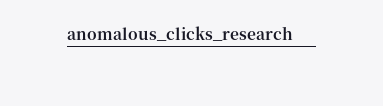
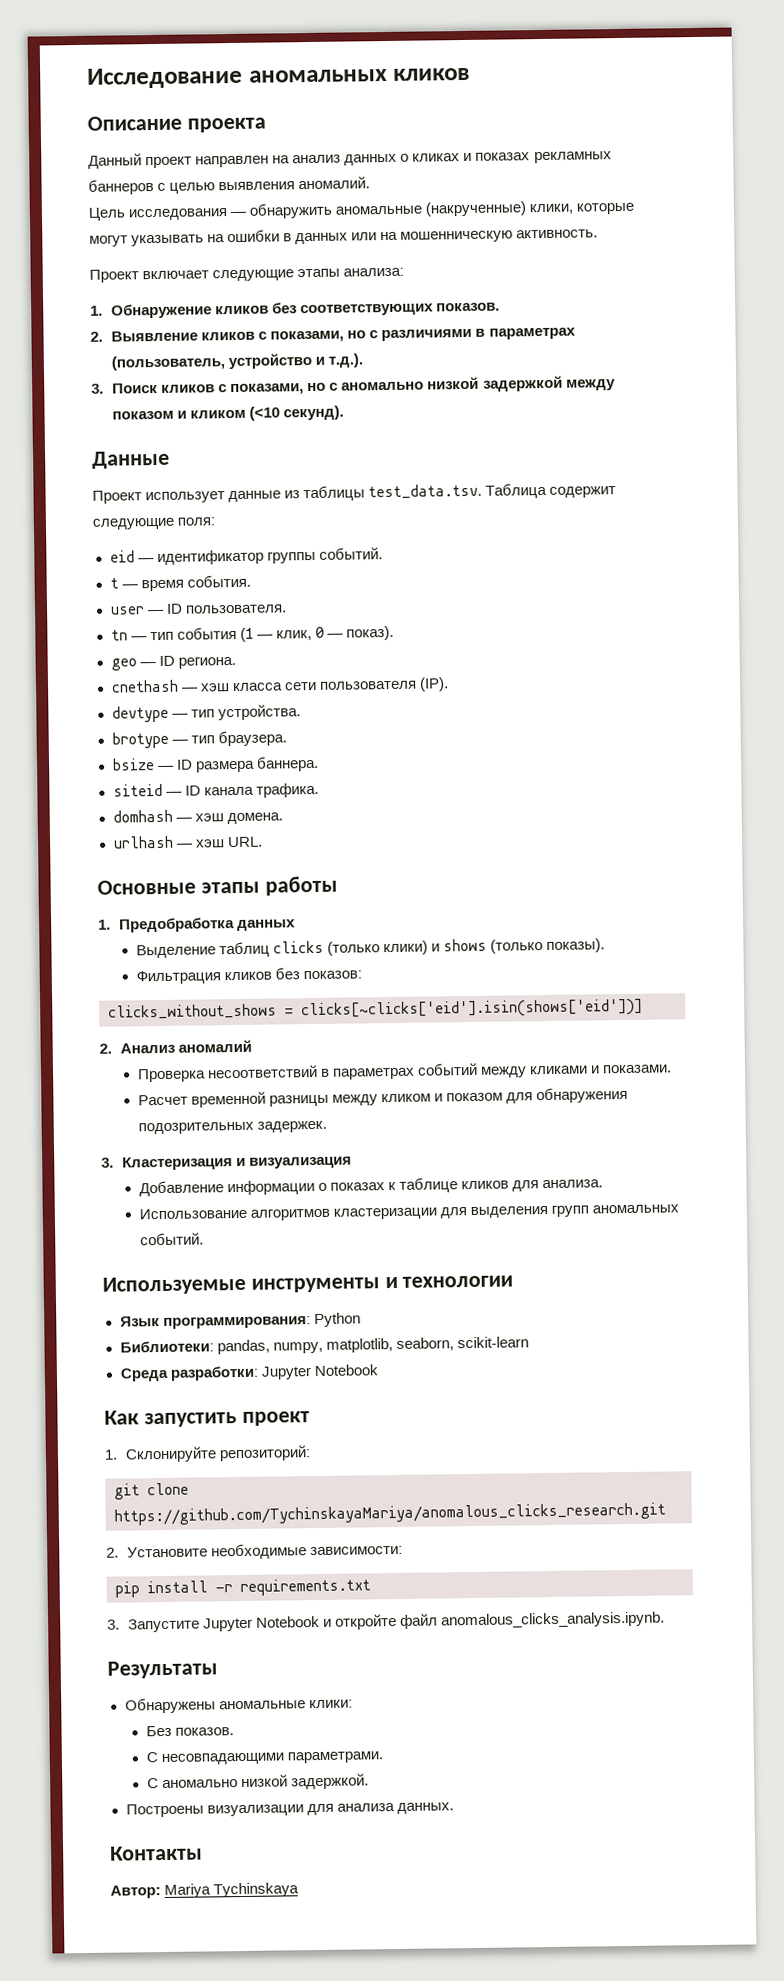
[67,26,293,41] anomalous_clicks_research -> [87,66,470,89] [87,115,266,133] [88,151,612,169] [88,176,371,195] [88,201,635,221] [89,229,599,247] [89,267,405,283] [90,302,501,319] [90,327,576,343] [111,352,364,371] [91,375,616,396] [112,405,345,421] [92,450,170,469] [92,482,617,504] [92,517,216,530] [109,547,383,566] [109,574,251,592] [110,603,287,615] [110,625,394,642] [110,655,236,671] [110,677,449,693] [111,704,301,723] [111,730,287,749] [111,755,319,773] [112,782,319,798] [112,809,283,825] [112,835,263,849] [97,875,338,896] [98,917,297,933] [135,938,606,959] [135,967,362,985] [108,998,643,1020] [99,1039,253,1054] [136,1062,673,1083] [137,1086,629,1108] [137,1120,327,1135] [101,1156,353,1171] [138,1177,604,1197] [138,1204,679,1221] [139,1232,204,1246] [102,1275,514,1295] [119,1312,361,1329] [119,1336,529,1355] [119,1364,378,1382] [104,1410,310,1428] [104,1445,312,1463] [114,1482,189,1500] [114,1502,666,1526] [106,1543,404,1560] [115,1578,371,1598] [107,1611,666,1633] [107,1660,218,1679] [124,1697,353,1714] [145,1725,234,1737] [145,1751,383,1766] [146,1773,369,1790] [125,1802,454,1818] [110,1845,203,1861] [110,1882,300,1899] Исследование аномальных кликов // Описание проекта // Данный проект направлен на анализ данных о кликах и показах рекламных баннеров с целью выявления аномалий. // Цель исследования — обнаружить аномальные (накрученные) клики, которые могут указывать на ошибки в данных или на мошенническую активность. // Проект включает следующие этапы анализа: // 1. Обнаружение кликов без соответствующих показов. // 2. Выявление кликов с показами, но с различиями в параметрах (пользователь, устройство и т.д.). // 3. Поиск кликов с показами, но с аномально низкой задержкой между показом и кликом (<10 секунд). // Данные // Проект использует данные из таблицы test_data.tsv. Таблица содержит следующие поля: // eid — идентификатор группы событий. // t — время события. // user — ID пользователя. // tn — тип события (1 — клик, 0 — показ). // geo — ID региона. // cnethash — хэш класса сети пользователя (IP). // devtype — тип устройства. // brotype — тип браузера. // bsize — ID размера баннера. // siteid — ID канала трафика. // domhash — хэш домена. // urlhash — хэш URL. // Основные этапы работы // 1. Предобработка данных // Выделение таблиц clicks (только клики) и shows (только показы). // Фильтрация кликов без показов: // clicks_without_shows = clicks[~clicks['eid'].isin(shows['eid'])] // 2. Анализ аномалий // Проверка несоответствий в параметрах событий между кликами и показами. // Расчет временной разницы между кликом и показом для обнаружения подозрительных задержек. // 3. Кластеризация и визуализация // Добавление информации о показах к таблице кликов для анализа. // Использование алгоритмов кластеризации для выделения групп аномальных событий. // Используемые инструменты и технологии // Язык программирования: Python // Библиотеки: pandas, numpy, matplotlib, seaborn, scikit-learn // Среда разработки: Jupyter Notebook // Как запустить проект // 1. Склонируйте репозиторий: // git clone https://github.com/TychinskayaMariya/anomalous_clicks_research.git // 2. Установите необходимые зависимости: // pip install -r requirements.txt // 3. Запустите Jupyter Notebook и откройте файл anomalous_clicks_analysis.ipynb. // Результаты // Обнаружены аномальные клики: // Без показов. // С несовпадающими параметрами. // С аномально низкой задержкой. // Построены визуализации для анализа данных. // Контакты // Автор: Mariya Tychinskaya

